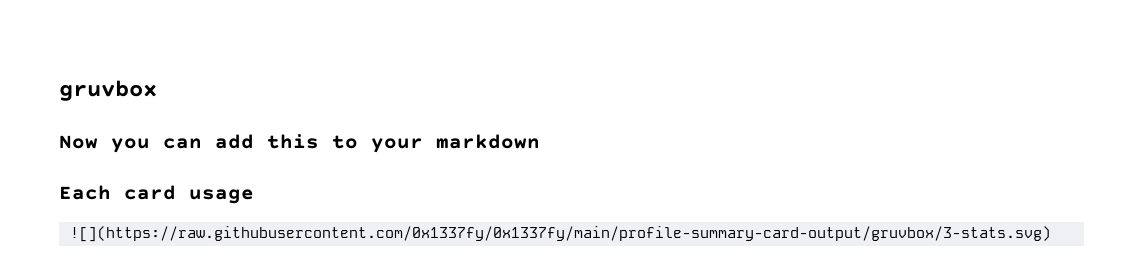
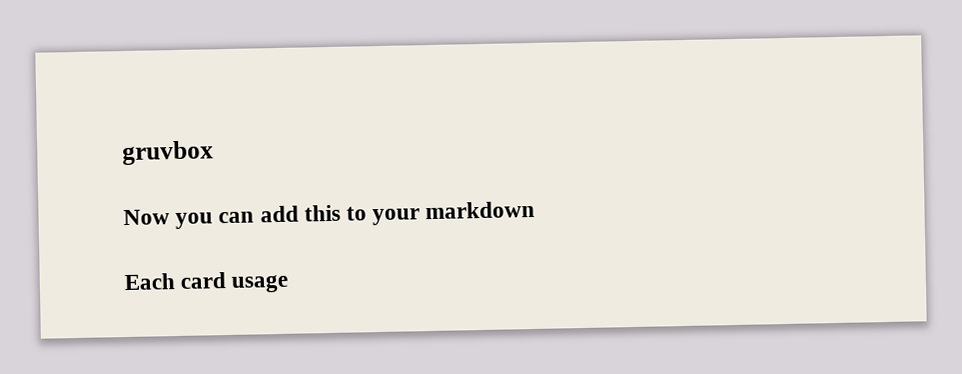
[69,226,1051,242] // ![](https://raw.githubusercontent.com/0x1337fy/0x1337fy/main/profile-summary-card-output/gruvbox/3-stats.svg) -> (290, 283) none

